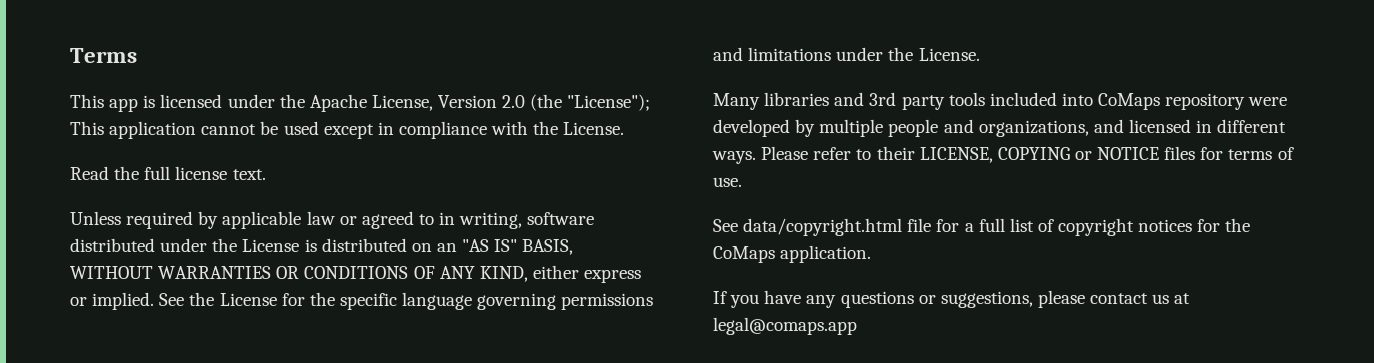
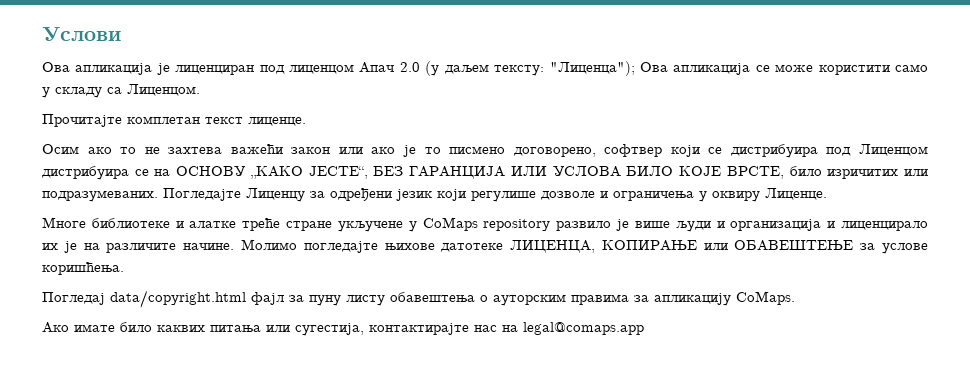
[70,48,137,63] [70,94,651,112] [70,121,625,139] [70,166,266,180] [70,211,595,229] [70,238,574,255] [70,265,642,283] [70,292,654,310] [713,47,980,61] [713,92,1288,110] [713,119,1287,137] [712,146,1294,164] [713,177,742,187] [713,218,1251,236] [713,245,872,263] [713,290,1191,308] Terms // This app is licensed under the Apache License, Version 2.0 (the "License"); This application cannot be used except in compliance with the License. // Read the full license text. // Unless required by applicable law or agreed to in writing, software distributed under the License is distributed on an "AS IS" BASIS, WITHOUT WARRANTIES OR CONDITIONS OF ANY KIND, either express or implied. See the License for the specific language governing permissions and limitations under the License. // Many libraries and 3rd party tools included into CoMaps repository were developed by multiple people and organizations, and licensed in different ways. Please refer to their LICENSE, COPYING or NOTICE files for terms of use. // See data/copyright.html file for a full list of copyright notices for the CoMaps application. // If you have any questions or suggestions, please contact us at -> [42,27,121,41] [42,61,928,76] [42,84,200,98] [42,114,306,127] [42,144,928,158] [42,166,929,180] [42,188,827,202] [42,217,929,232] [42,239,929,254] [42,262,124,275] [42,290,795,308] [42,322,518,336] Услови // Ова апликација је лиценциран под лиценцом Апач 2.0 (у даљем тексту: "Лиценца"); Ова апликација се може користити само у складу са Лиценцом. // Прочитајте комплетан текст лиценце. // Осим ако то не захтева важећи закон или ако је то писмено договорено, софтвер који се дистрибуира под Лиценцом дистрибуира се на ОСНОВУ „КАКО ЈЕСТЕ“, БЕЗ ГАРАНЦИЈА ИЛИ УСЛОВА БИЛО КОЈЕ ВРСТЕ, било изричитих или подразумеваних. Погледајте Лиценцу за одређени језик који регулише дозволе и ограничења у оквиру Лиценце. // Многе библиотеке и алатке треће стране укључене у CoMaps repository развило је више људи и организација и лиценцирало их је на различите начине. Молимо погледајте њихове датотеке ЛИЦЕНЦА, КОПИРАЊЕ или ОБАВЕШТЕЊЕ за услове коришћења. // Погледај data/copyright.html фајл за пуну листу обавештења о ауторским правима за апликацију CoMaps. // Ако имате било каквих питања или сугестија, контактирајте нас на

